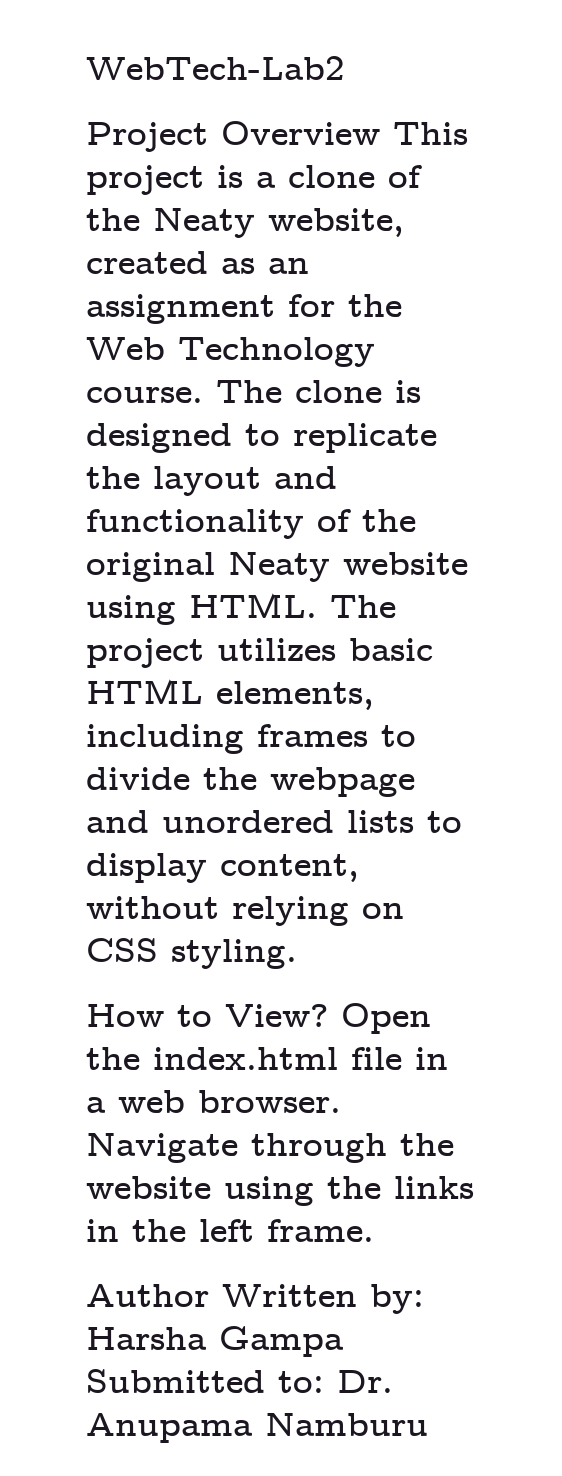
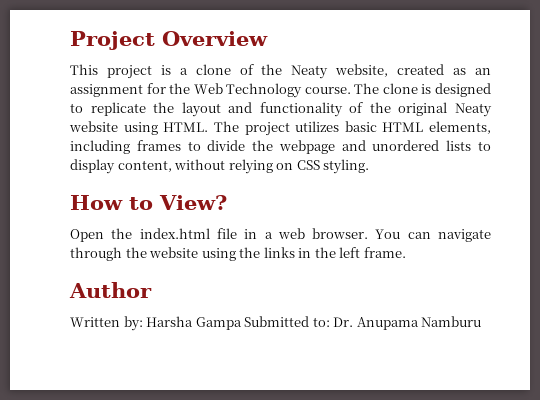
[86,56,345,80] WebTech-Lab2 // -> (70, 40) none
(380, 133) none -> (268, 38) //
(328, 1015) none -> (227, 202) //
[86,1133,238,1163] Navigate -> [375,229,492,242] You can navigate
(209, 1295) none -> (152, 290) //

